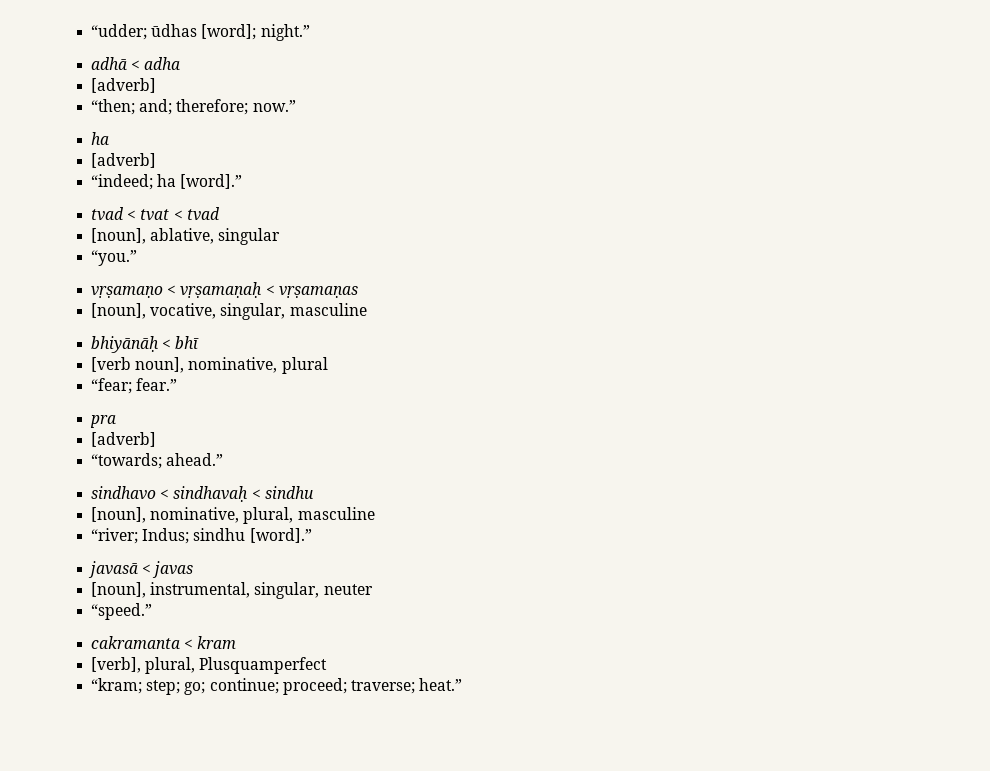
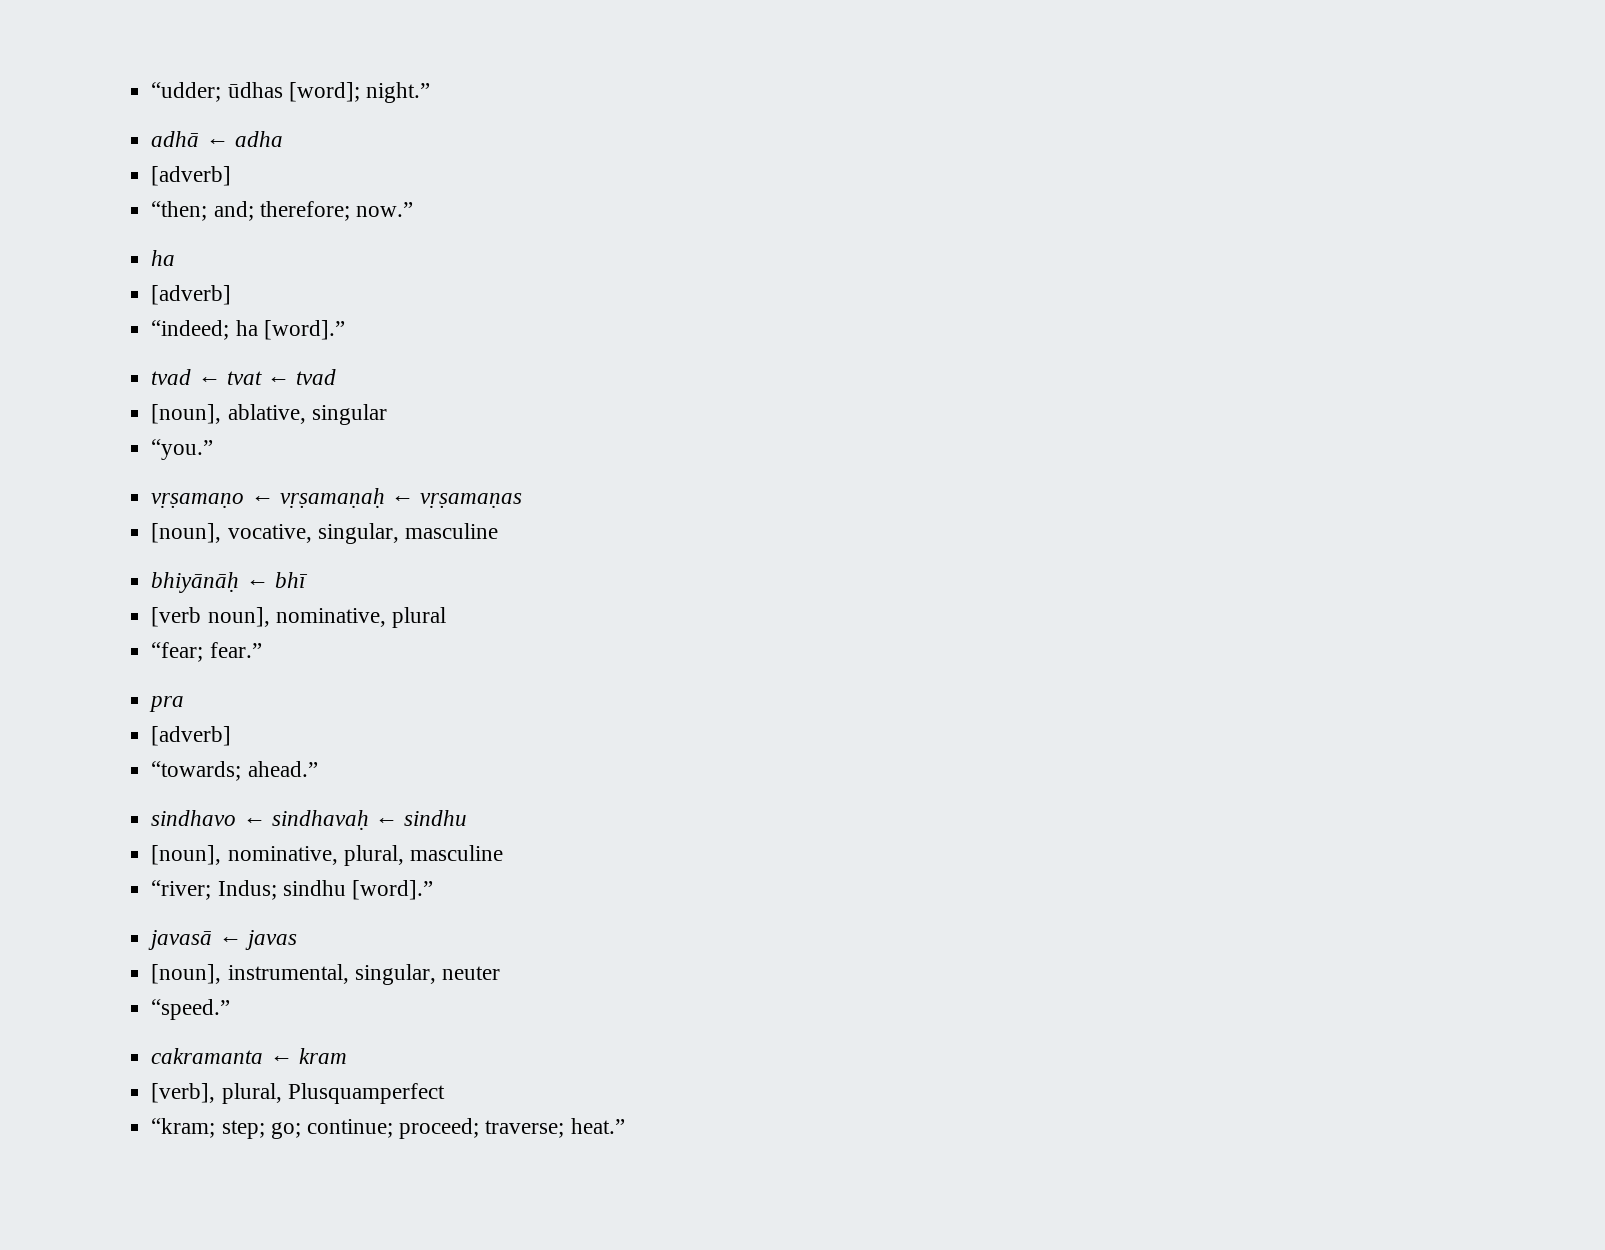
[131,60,141,70] < -> [205,138,229,147] ←
[127,209,183,221] < tvat < -> [197,371,290,385] ← tvat ←
[167,282,275,298] < vṛṣamaṇaḥ < -> [250,488,414,508] ← vṛṣamaṇaḥ ←
[162,339,172,349] < -> [245,579,269,588] ←
[160,486,261,502] < sindhavaḥ < -> [242,810,398,830] ← sindhavaḥ ←
[142,564,152,574] < -> [218,936,242,945] ←
[184,639,194,649] < -> [269,1055,293,1064] ←

